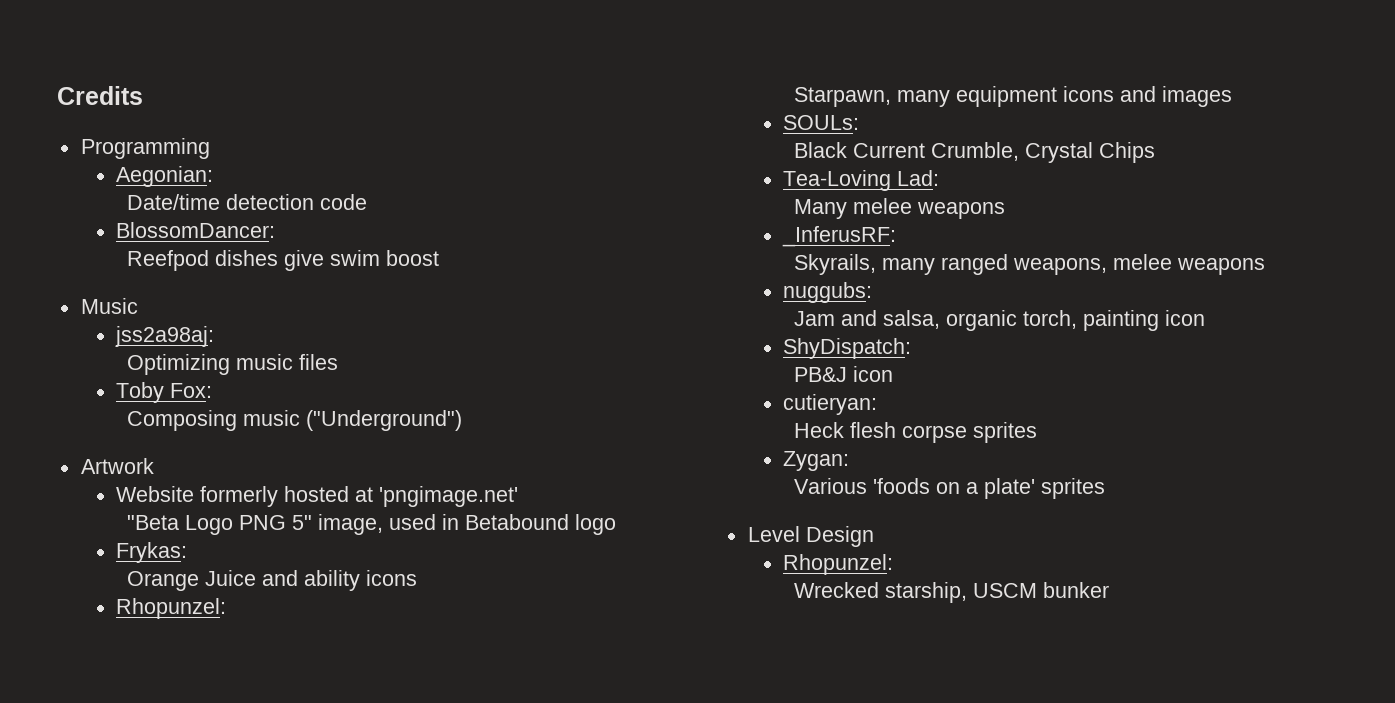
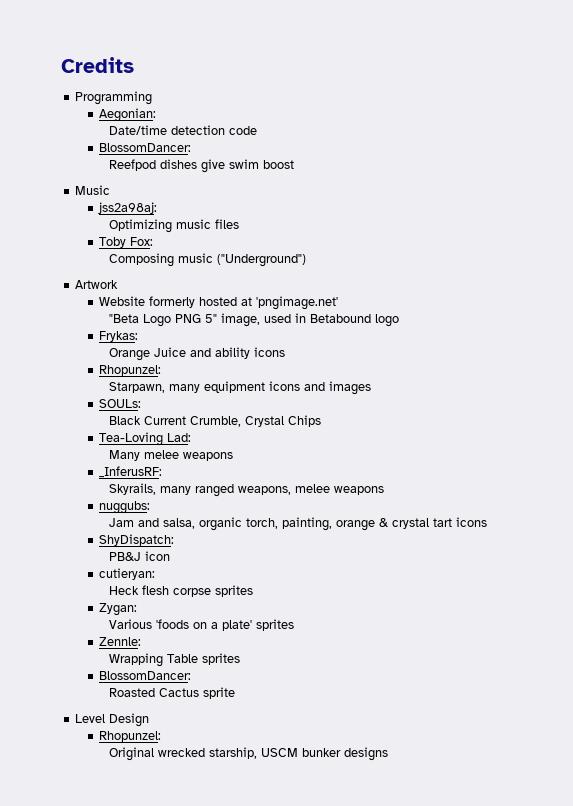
[1083,310,1206,331] painting icon -> [282,517,488,531] painting, orange & crystal tart icons
(1106, 488) none -> [99,637,142,646] [109,653,241,667] [99,671,192,680] [109,687,236,699] // Zennle: // Wrapping Table sprites // BlossomDancer: // Roasted Cactus sprite
[794,582,880,598] Wrecked -> [109,747,206,761] Original wrecked
(1110, 590) none -> [344,747,389,761] designs

